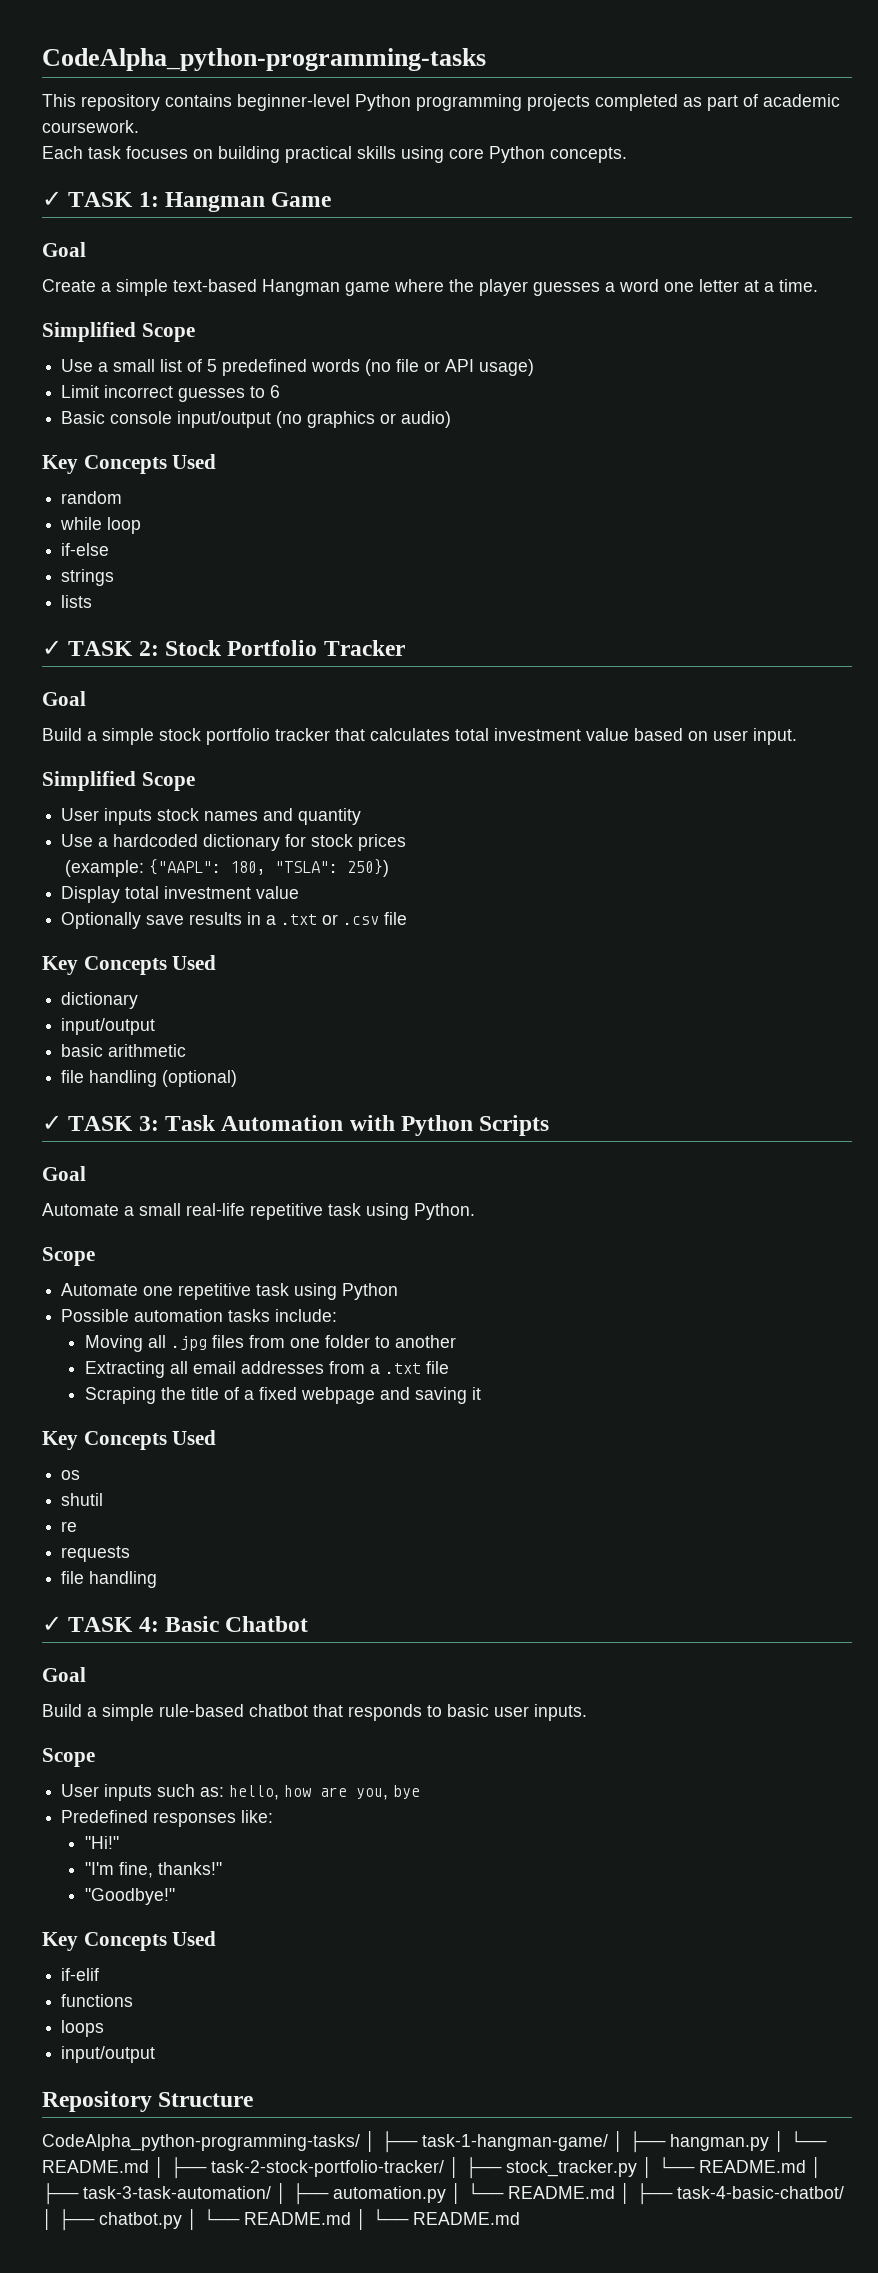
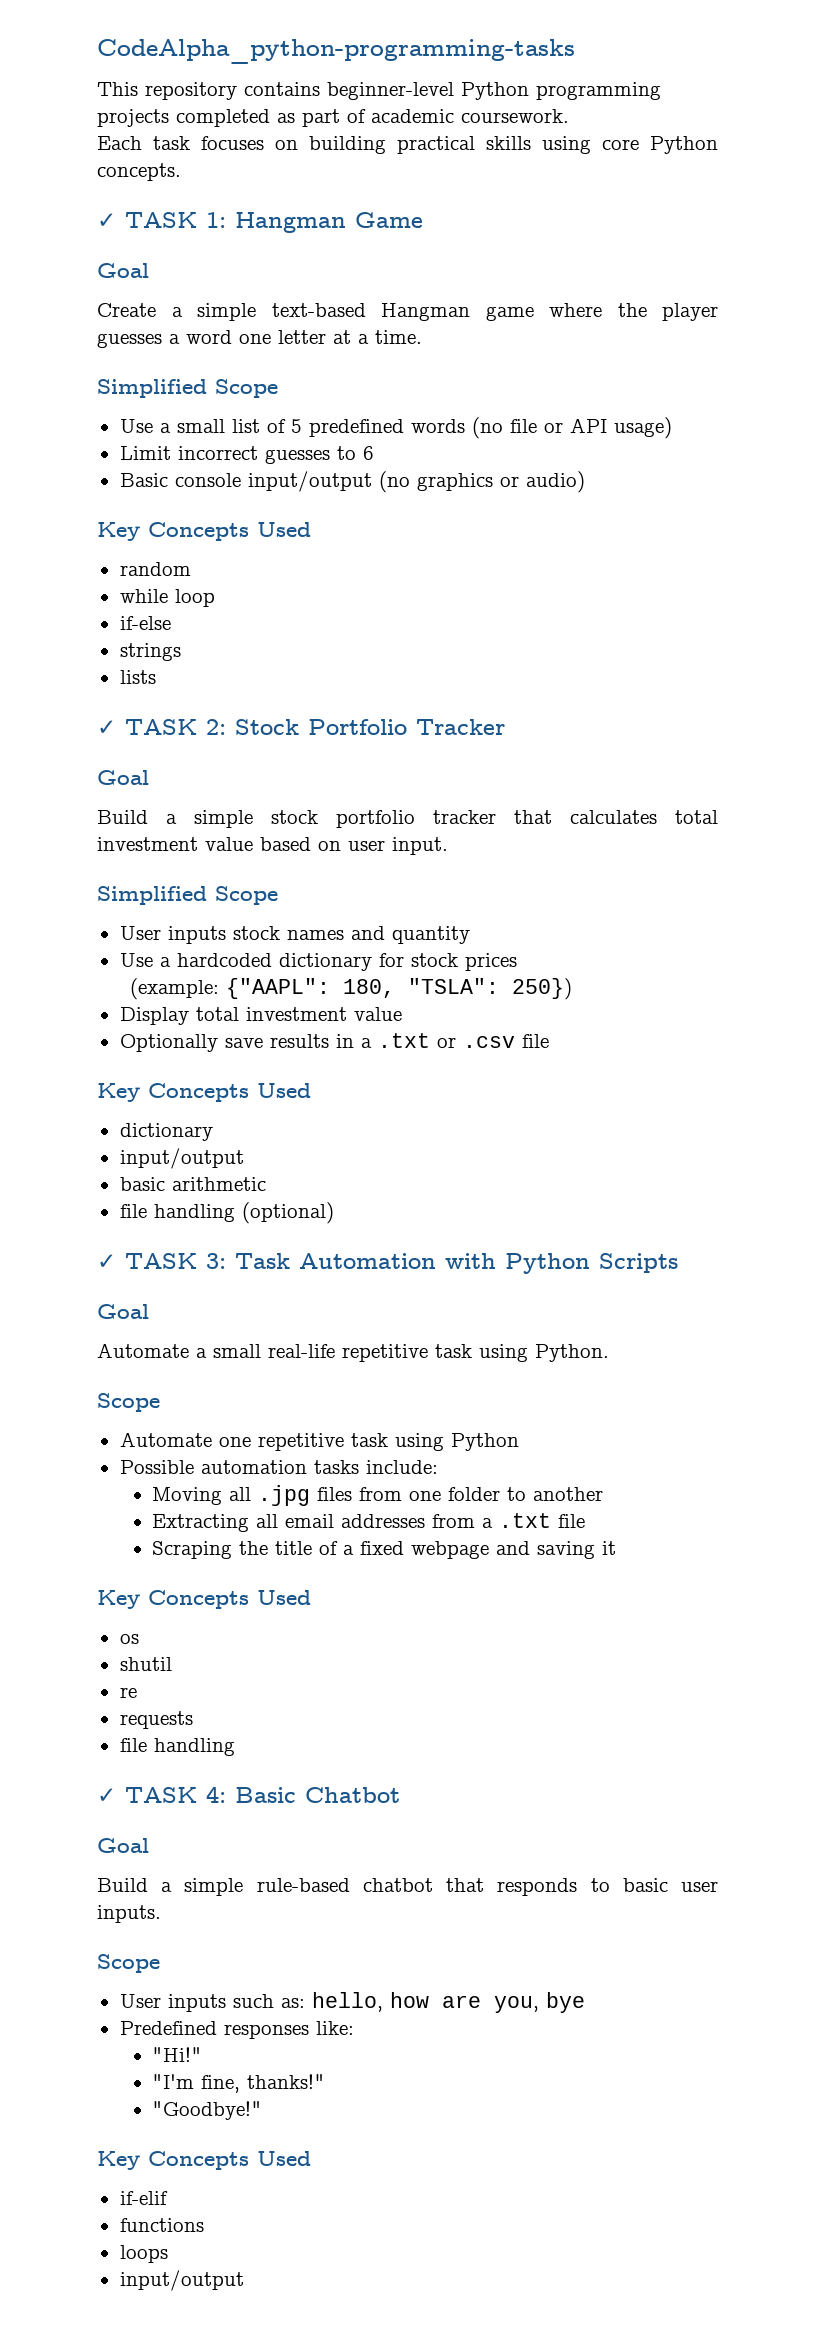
[42,2091,254,2112] [42,2131,827,2153] [42,2157,822,2179] [42,2183,844,2205] [42,2209,520,2231] // Repository Structure // CodeAlpha_python-programming-tasks/ │ ├── task-1-hangman-game/ │ ├── hangman.py │ └── README.md │ ├── task-2-stock-portfolio-tracker/ │ ├── stock_tracker.py │ └── README.md │ ├── task-3-task-automation/ │ ├── automation.py │ └── README.md │ ├── task-4-basic-chatbot/ │ ├── chatbot.py │ └── README.md │ └── README.md -> (244, 2280) none

